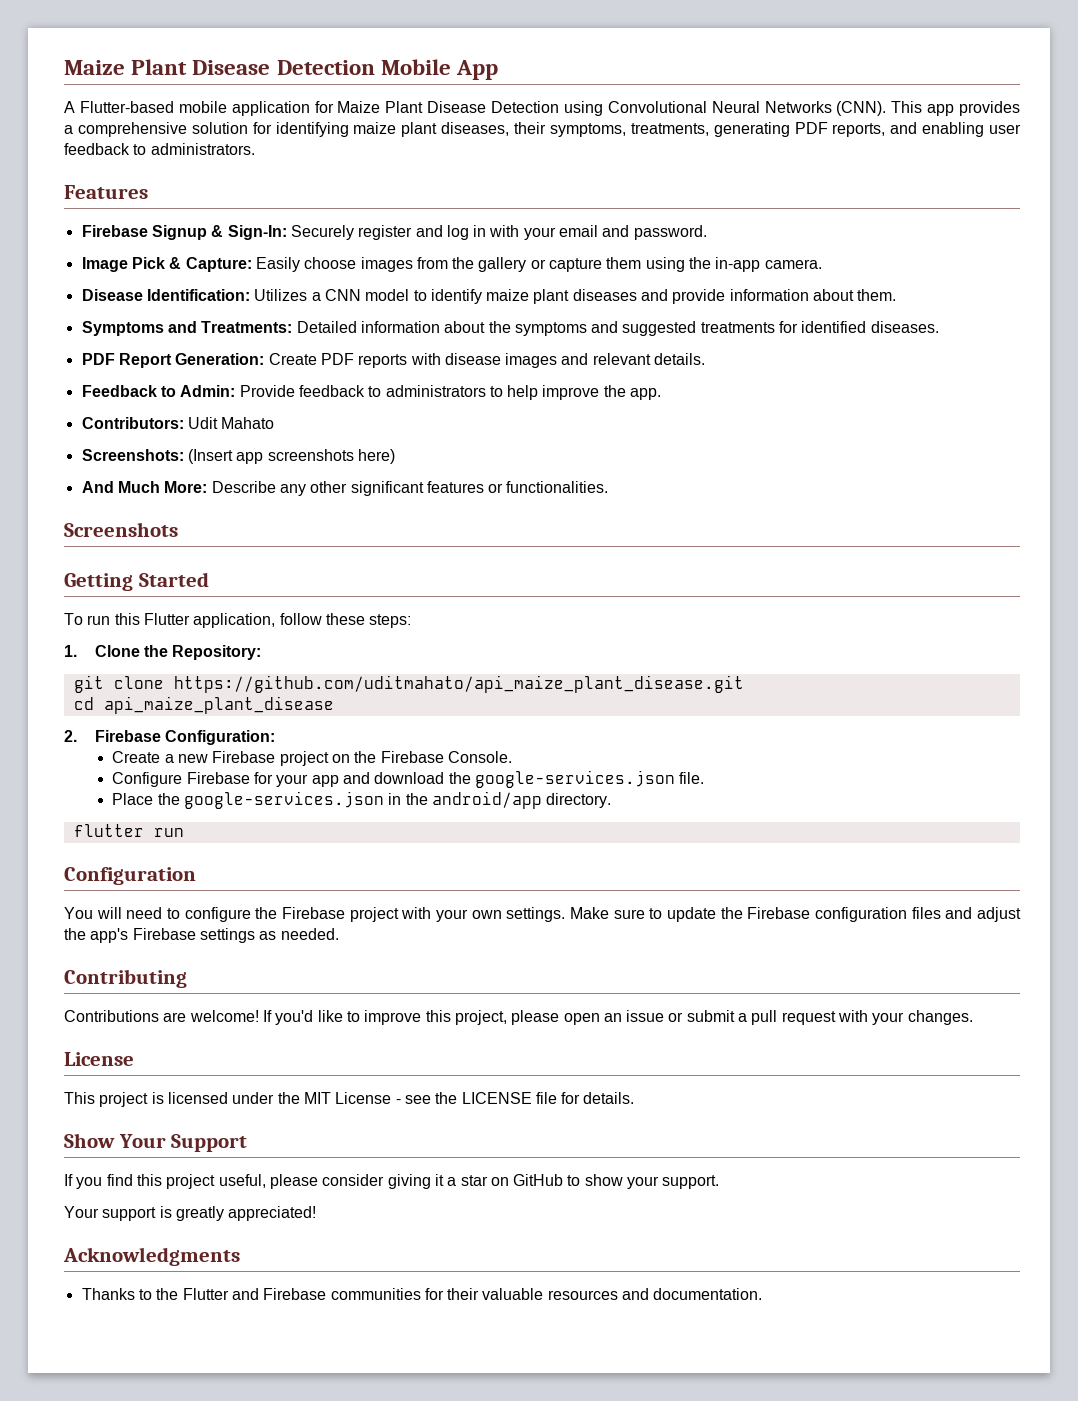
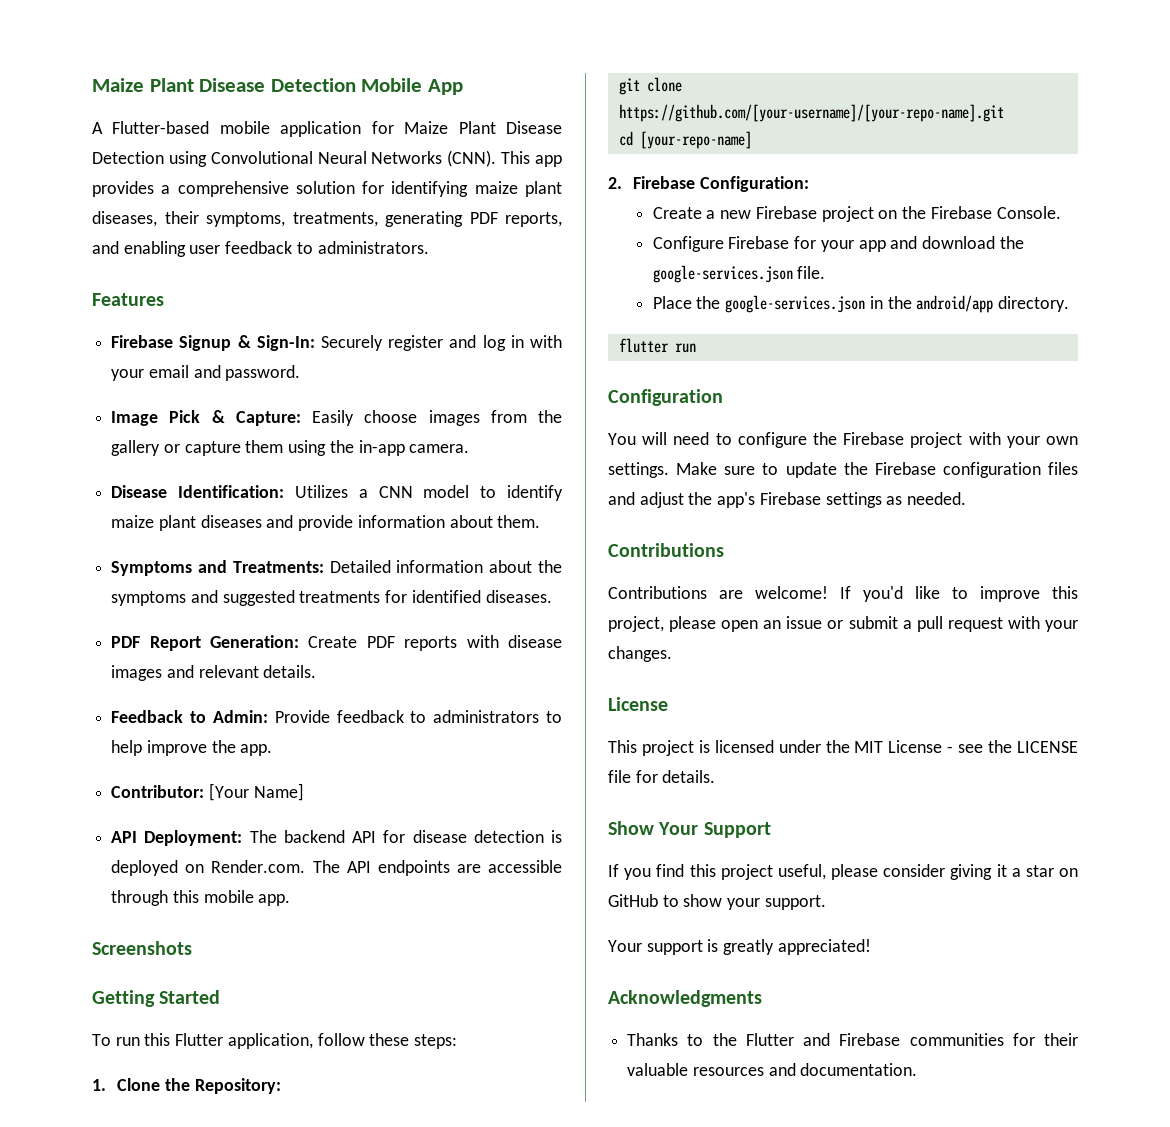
[81,417,275,429] [81,449,395,464] [81,481,609,496] Contributors: Udit Mahato // Screenshots: (Insert app screenshots here) // And Much More: Describe any other significant features or functionalities. -> [111,783,304,801] [111,830,562,846] [111,860,562,876] [111,890,291,906] Contributor: [Your Name] // API Deployment: The backend API for disease detection is deployed on Render.com. The API endpoints are accessible through this mobile app.
[173,675,744,693] https://github.com/uditmahato/api_maize_plant_disease.git -> [618,104,1004,122] https://github.com/[your-username]/[your-repo-name].git
[103,696,334,714] api_maize_plant_disease -> [639,131,752,149] [your-repo-name]
[64,969,187,988] Contributing -> [608,543,724,557] Contributions

